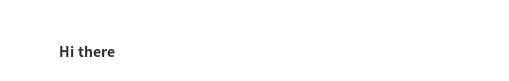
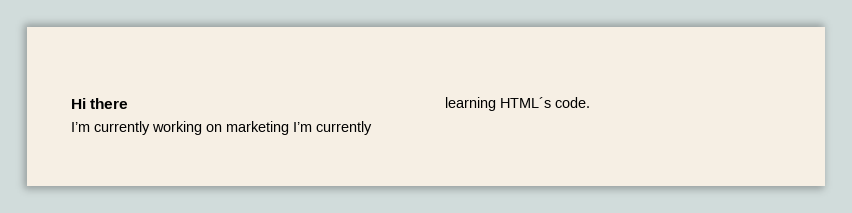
(115, 51) none -> [71,121,372,135] [445,97,590,111] // I’m currently working on marketing I’m currently learning HTML´s code.

